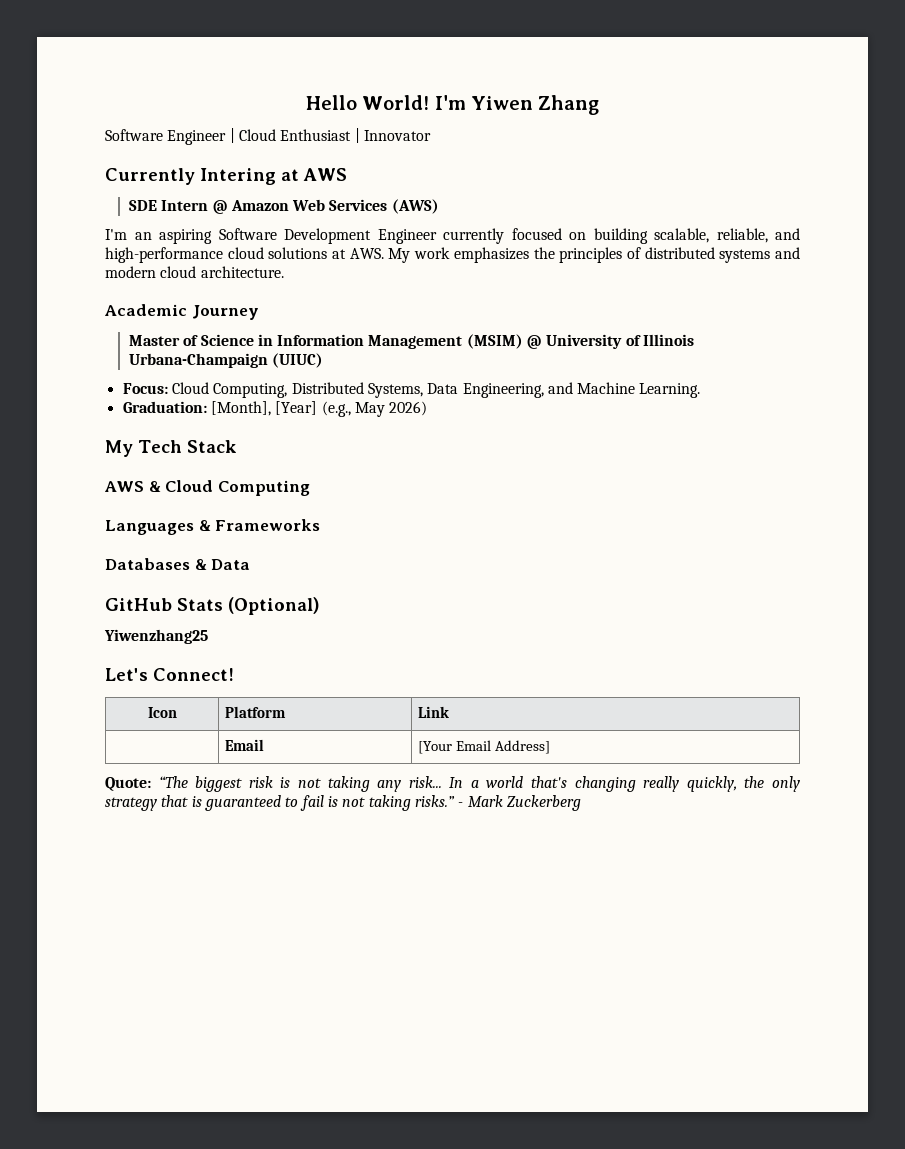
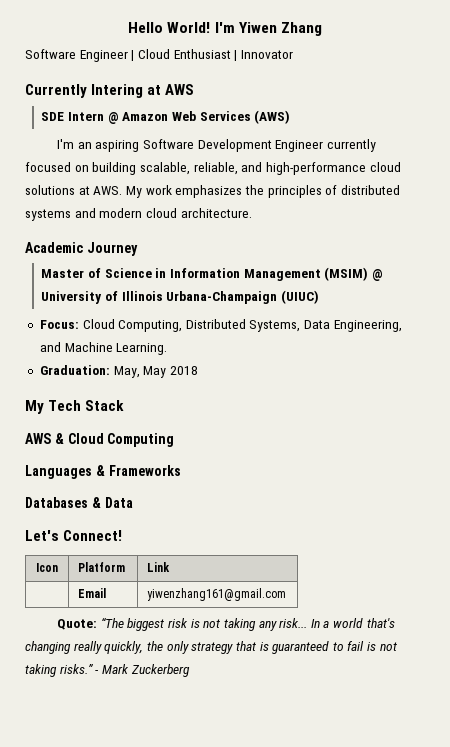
[210,401,428,417] [Month], [Year] (e.g., May 2026) -> [113,366,198,378] May, May 2018
[105,597,320,615] [104,629,208,644] // GitHub Stats (Optional) // Yiwenzhang25 -> (133, 502) none
[417,740,550,754] [Your Email Address] -> [147,588,287,601] yiwenzhang161@gmail.com

